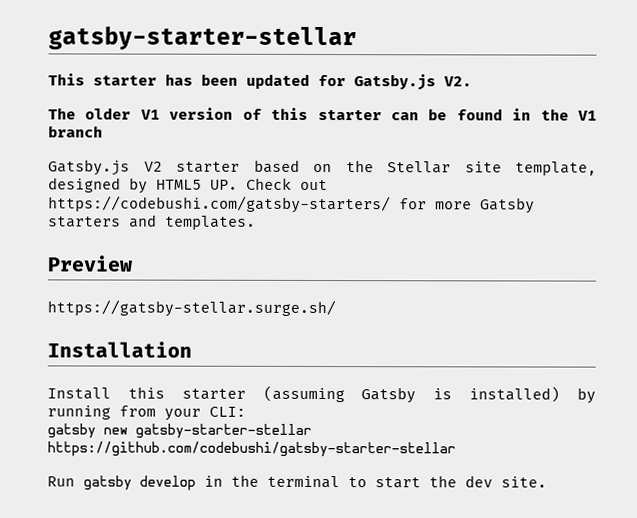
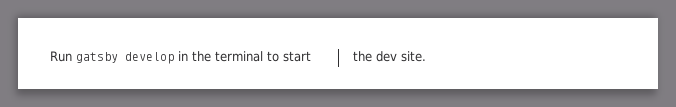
[48,26,357,51] [48,73,472,91] [48,107,598,121] [48,125,103,138] [48,159,597,176] [48,177,328,194] [48,195,535,214] [48,214,256,230] [47,255,133,272] [47,299,336,318] [47,341,192,358] [47,385,596,404] [47,405,246,421] [47,423,312,439] [47,441,456,458] gatsby-starter-stellar // This starter has been updated for Gatsby.js V2. // The older V1 version of this starter can be found in the V1 branch // Gatsby.js V2 starter based on the Stellar site template, designed by HTML5 UP. Check out https://codebushi.com/gatsby-starters/ for more Gatsby starters and templates. // Preview // https://gatsby-stellar.surge.sh/ // Installation // Install this starter (assuming Gatsby is installed) by running from your CLI: // gatsby new gatsby-starter-stellar https://github.com/codebushi/gatsby-starter-stellar // -> (50, 56) none

